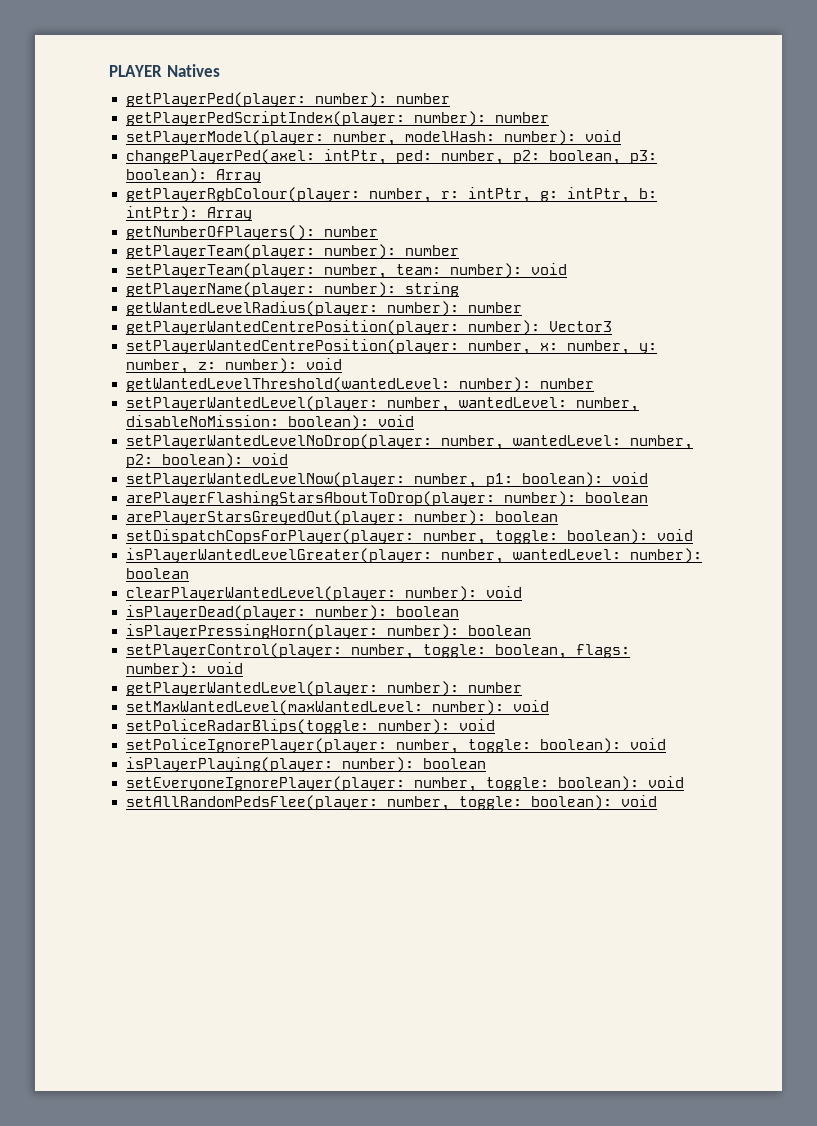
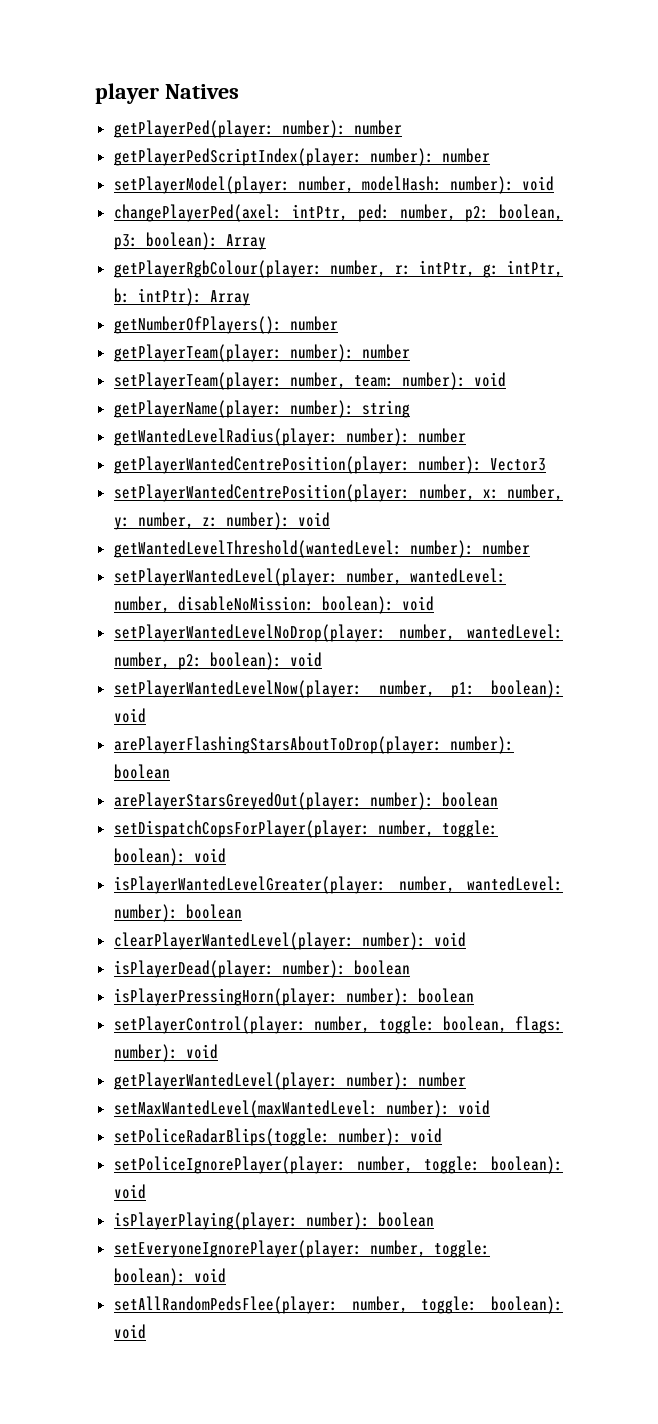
[109,65,162,77] PLAYER -> [95,83,159,104] player

